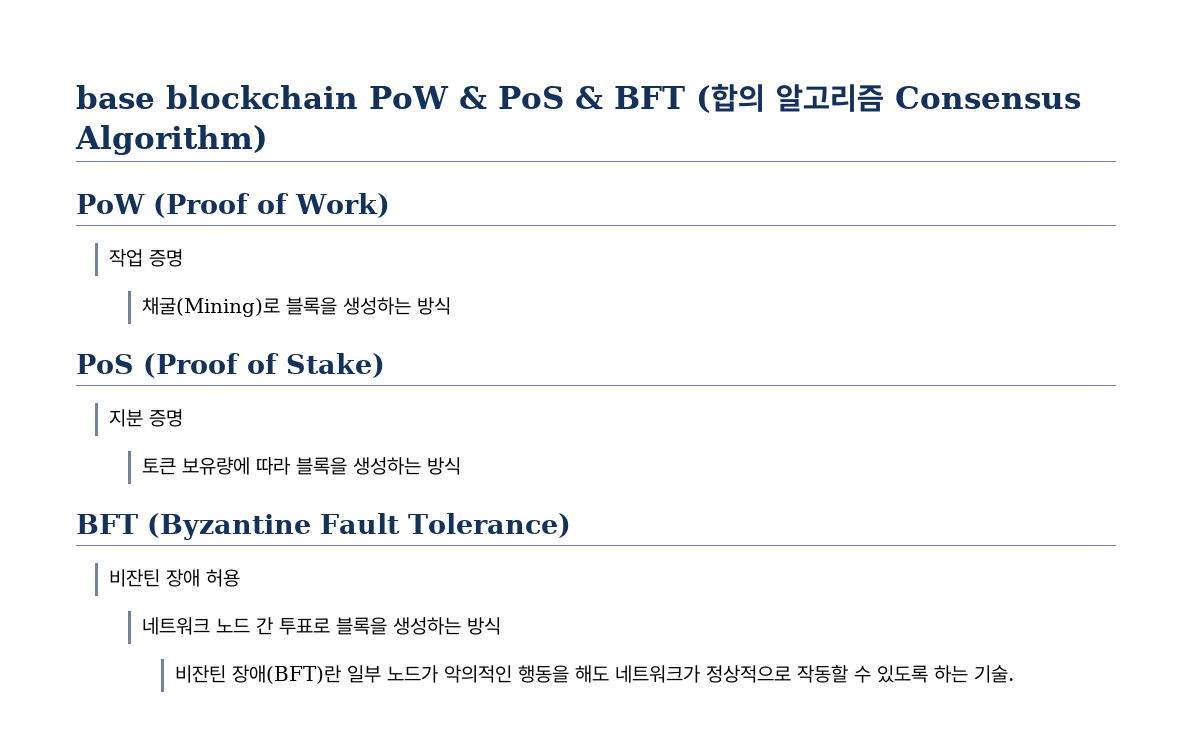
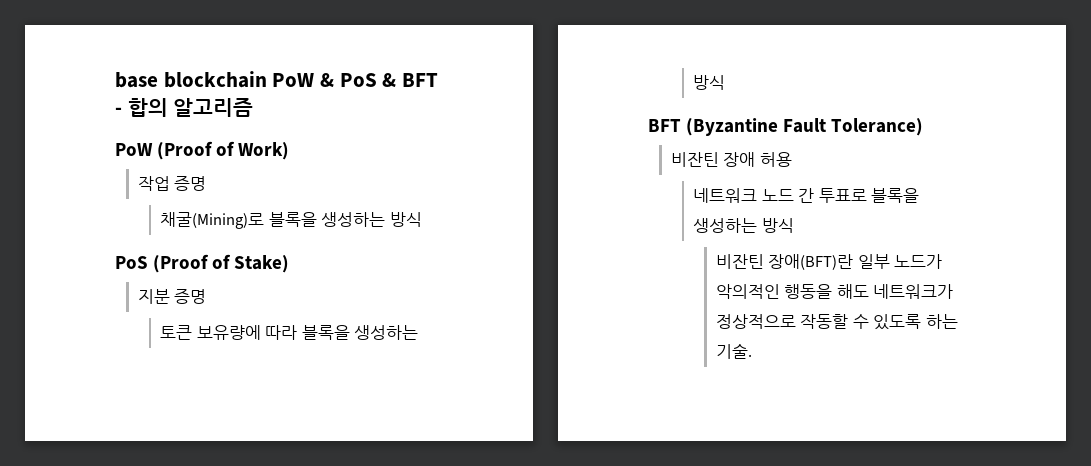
[695,84,765,113] (합의 -> [115,98,168,117] - 합의
[894,86,1081,109] [75,125,268,155] Consensus Algorithm) -> (254, 107) none

